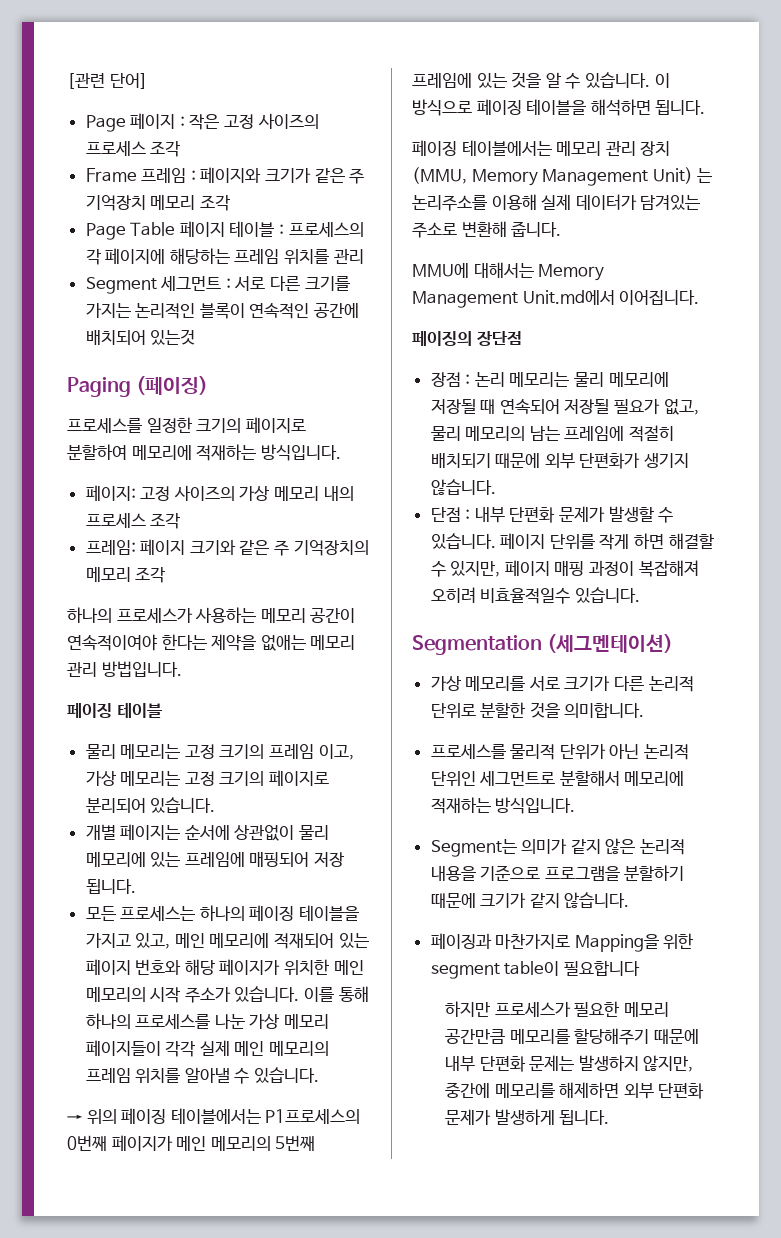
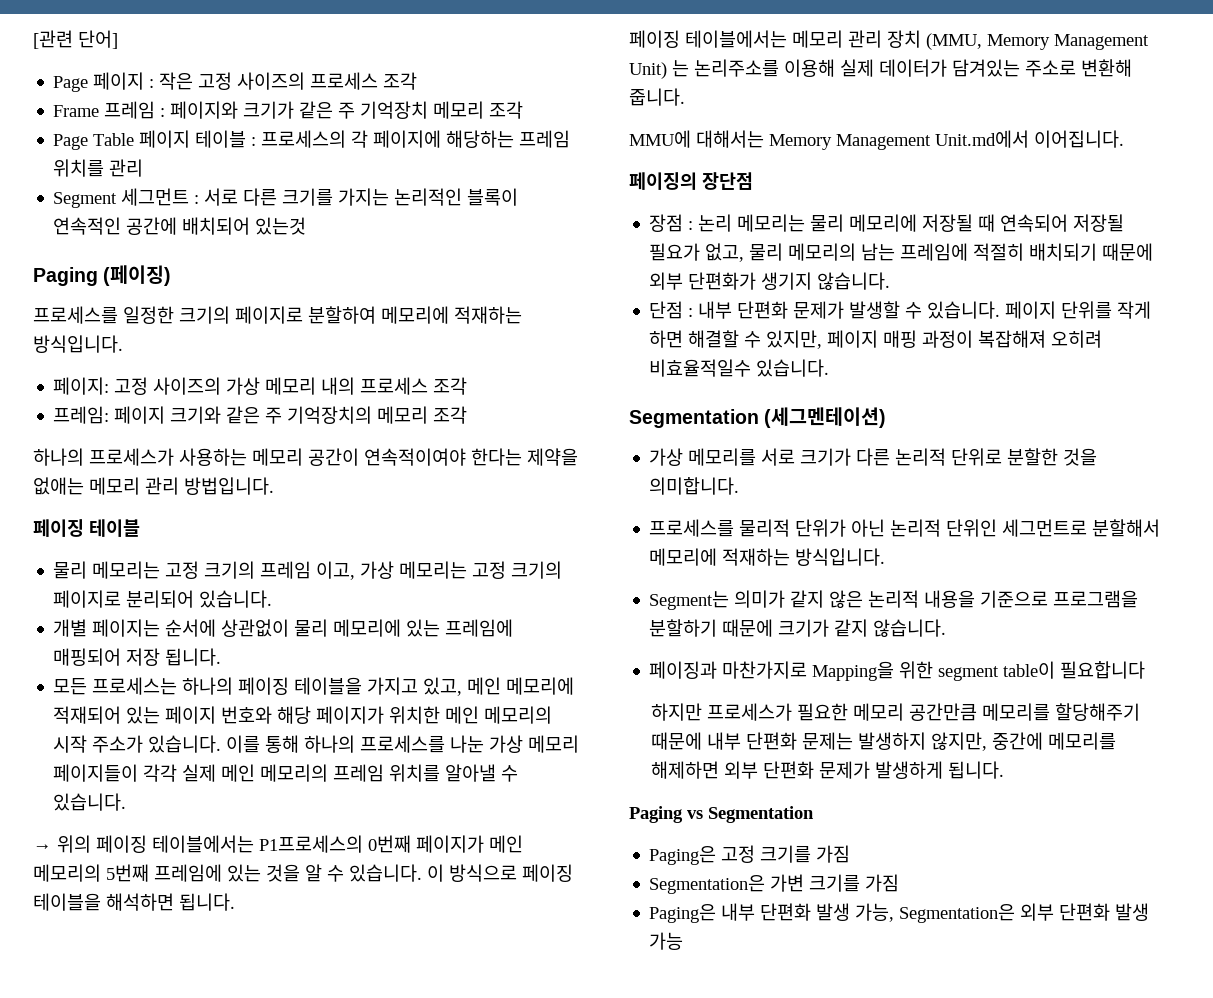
(610, 1117) none -> [629,806,814,823] [649,845,851,865] [649,874,900,894] [649,903,1150,923] [649,932,684,950] // Paging vs Segmentation // Paging은 고정 크기를 가짐 // Segmentation은 가변 크기를 가짐 // Paging은 내부 단편화 발생 가능, Segmentation은 외부 단편화 발생 가능

